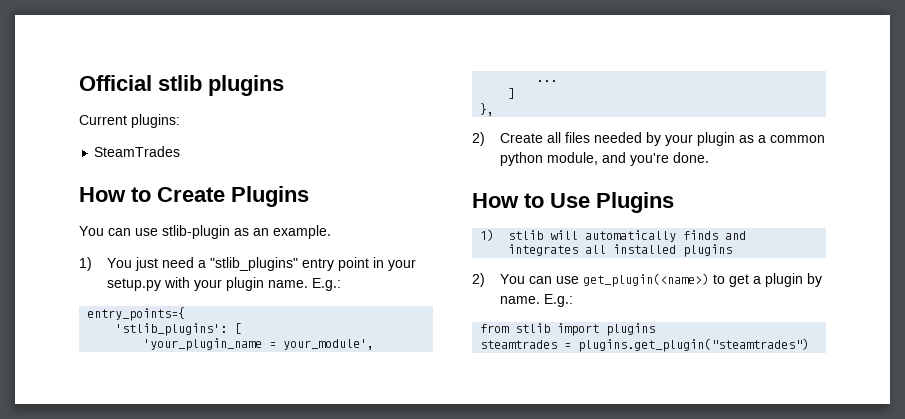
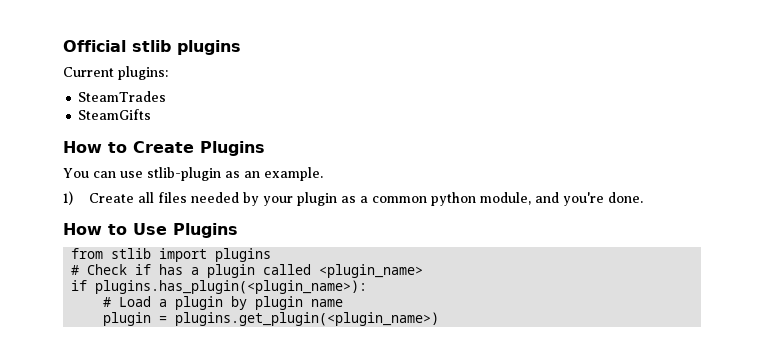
(181, 151) none -> [78,109,152,120] // SteamGifts
[106,257,416,271] [106,277,341,291] [87,307,186,321] [115,323,242,336] [143,338,375,351] [536,80,558,82] [508,88,516,99] [480,103,495,116] [472,132,485,146] You just need a "stlib_plugins" entry point in your setup.py with your plugin name. E.g.: // entry_points={ // 'stlib_plugins': [ // 'your_plugin_name = your_module', // ... // ] // }, // 2) -> (73, 198) none
[480,229,747,242] [508,244,733,257] [472,273,822,287] [499,294,573,307] [480,323,656,336] [480,338,810,352] 1) stlib will automatically finds and integrates all installed plugins // 2) You can use get_plugin(<name>) to get a plugin by name. E.g.: // from stlib import plugins // steamtrades = plugins.get_plugin("steamtrades") -> [71,248,272,262] [71,264,424,278] [71,280,368,294] [103,296,344,310] [103,312,440,326] from stlib import plugins // # Check if has a plugin called <plugin_name> // if plugins.has_plugin(<plugin_name>): // # Load a plugin by plugin name // plugin = plugins.get_plugin(<plugin_name>)

